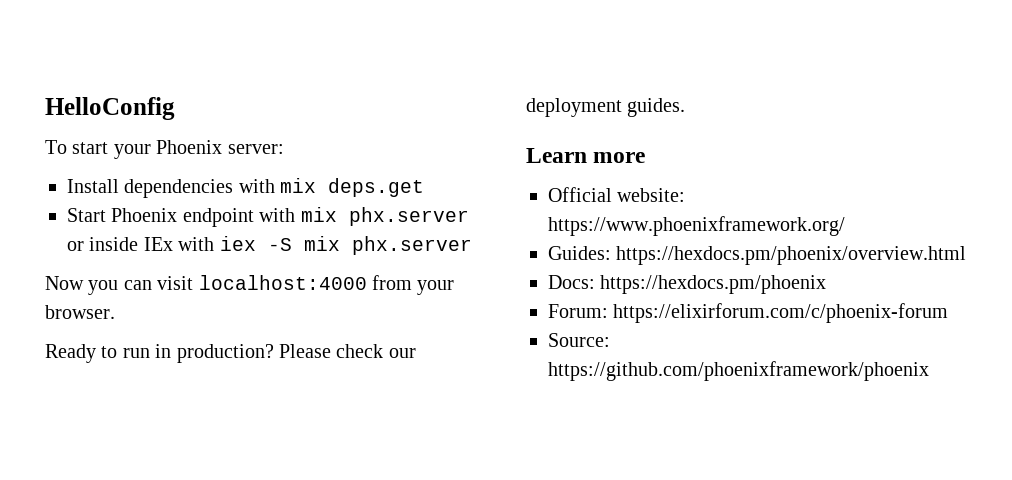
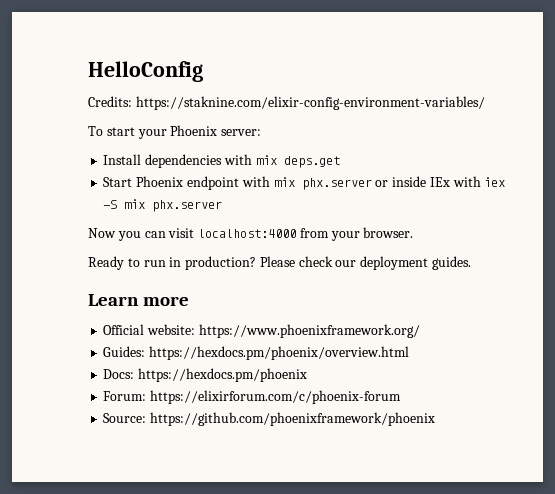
(175, 108) none -> [88,96,485,110] // Credits: https://staknine.com/elixir-config-environment-variables/

